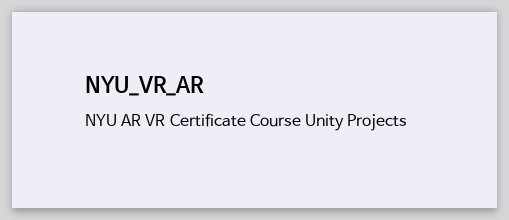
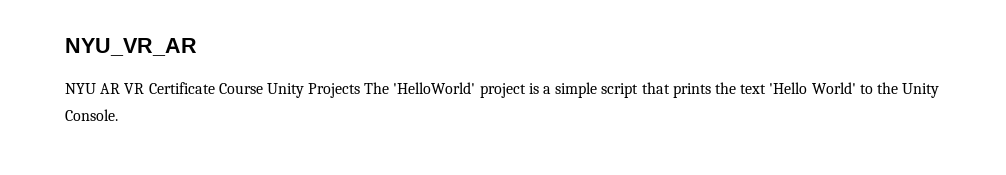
(408, 122) none -> [364,82,940,98] [65,109,118,121] The 'HelloWorld' project is a simple script that prints the text 'Hello World' to the Unity Console.

